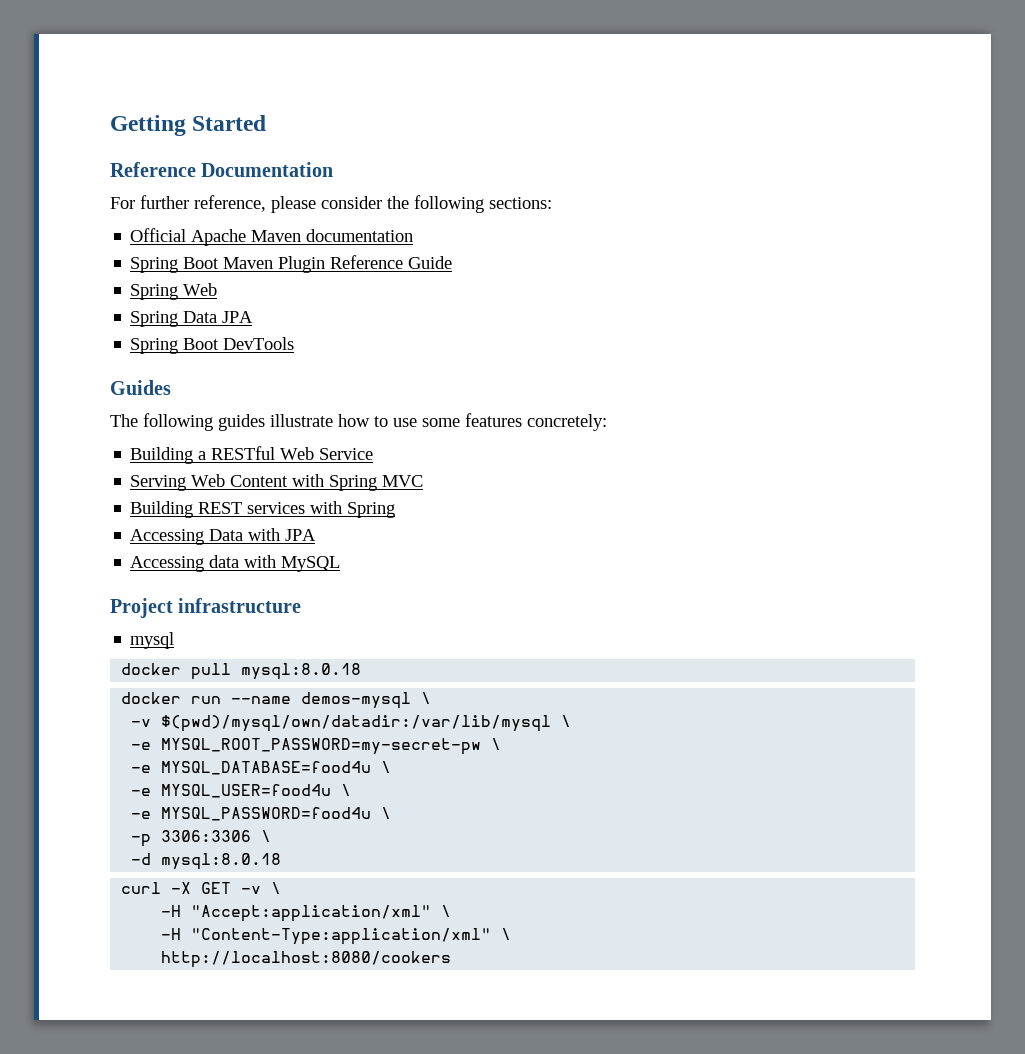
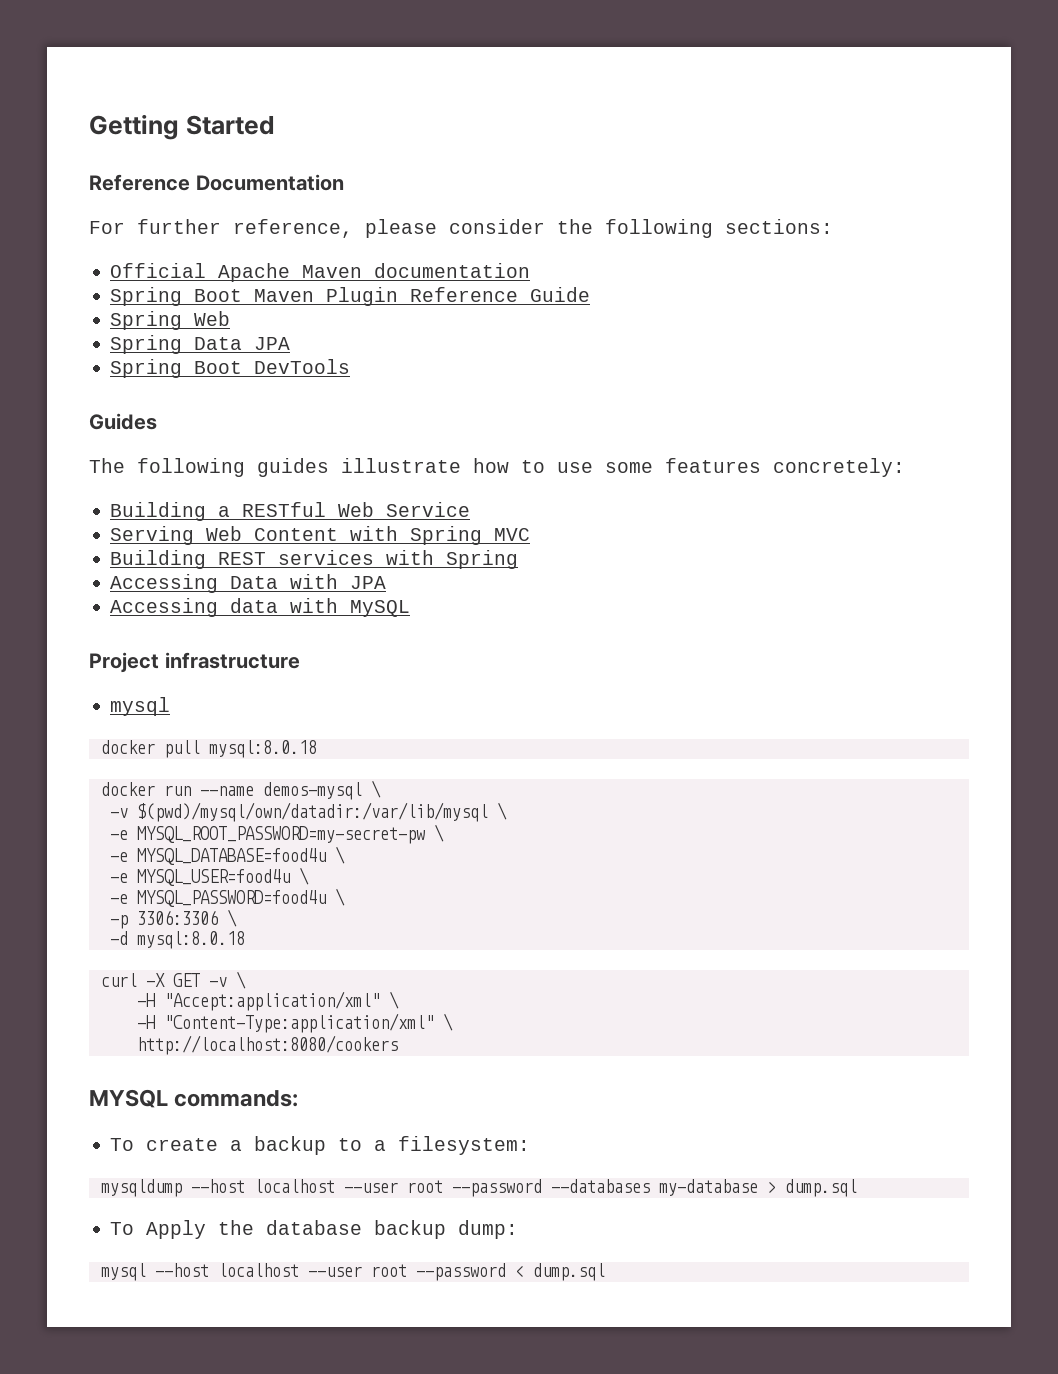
(452, 959) none -> [89,1089,299,1108] [110,1136,531,1155] [100,1179,857,1197] [110,1220,519,1239] [100,1263,605,1281] // MYSQL commands: // To create a backup to a filesystem: // mysqldump --host localhost --user root --password --databases my-database > dump.sql // To Apply the database backup dump: // mysql --host localhost --user root --password < dump.sql

